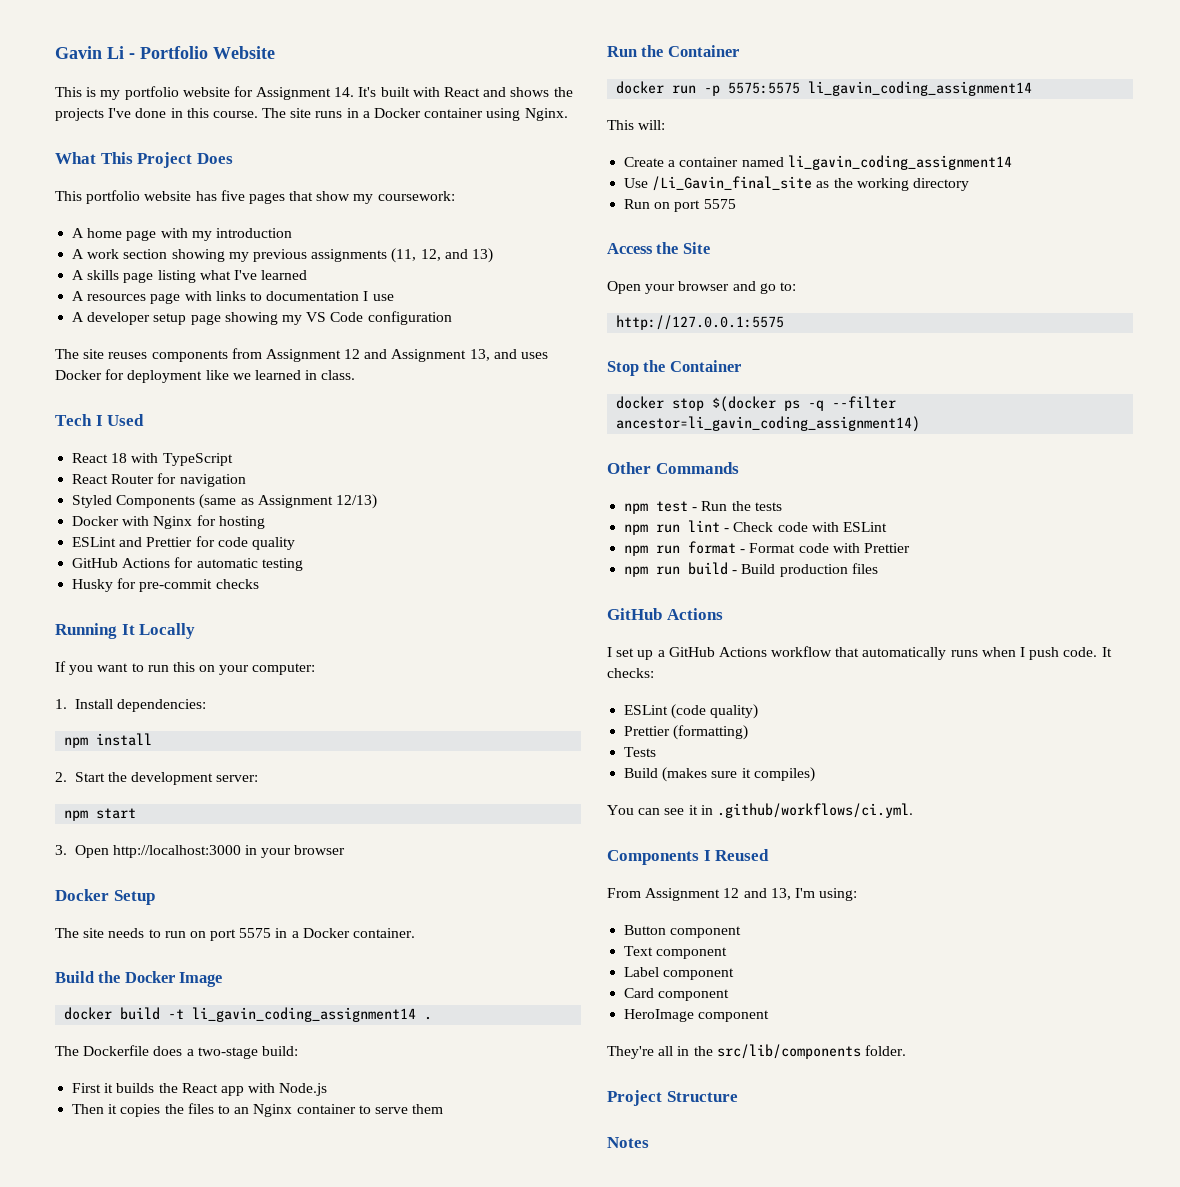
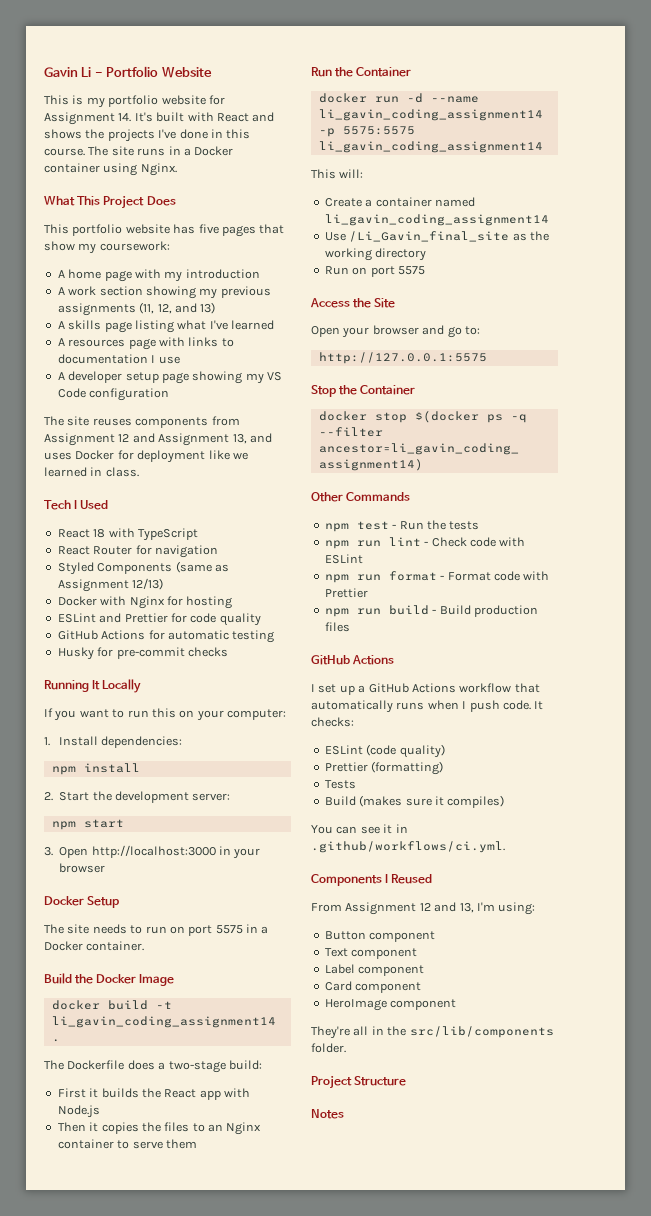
(697, 89) none -> [406,93,479,103] [318,109,543,121] -d --name li_gavin_coding_assignment14

